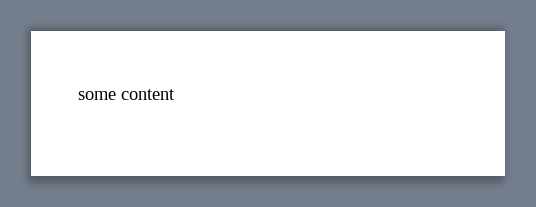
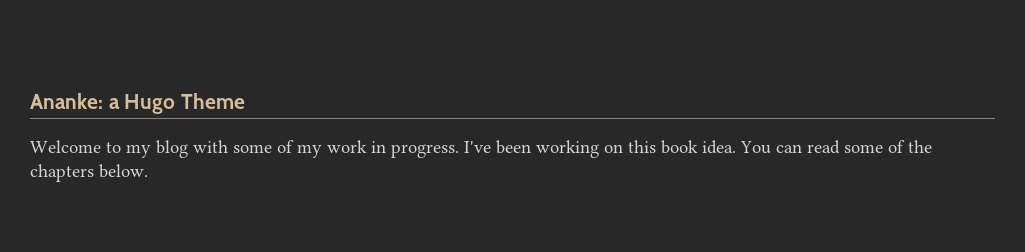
[78,89,175,100] some content -> [30,93,246,114] [30,140,932,158] [30,164,148,182] Ananke: a Hugo Theme // Welcome to my blog with some of my work in progress. I've been working on this book idea. You can read some of the chapters below.

